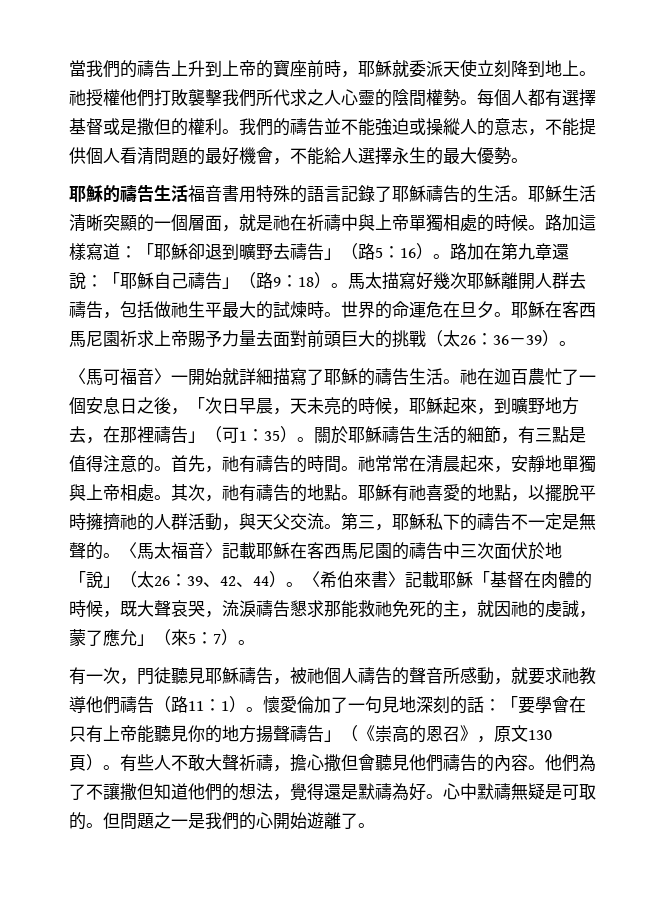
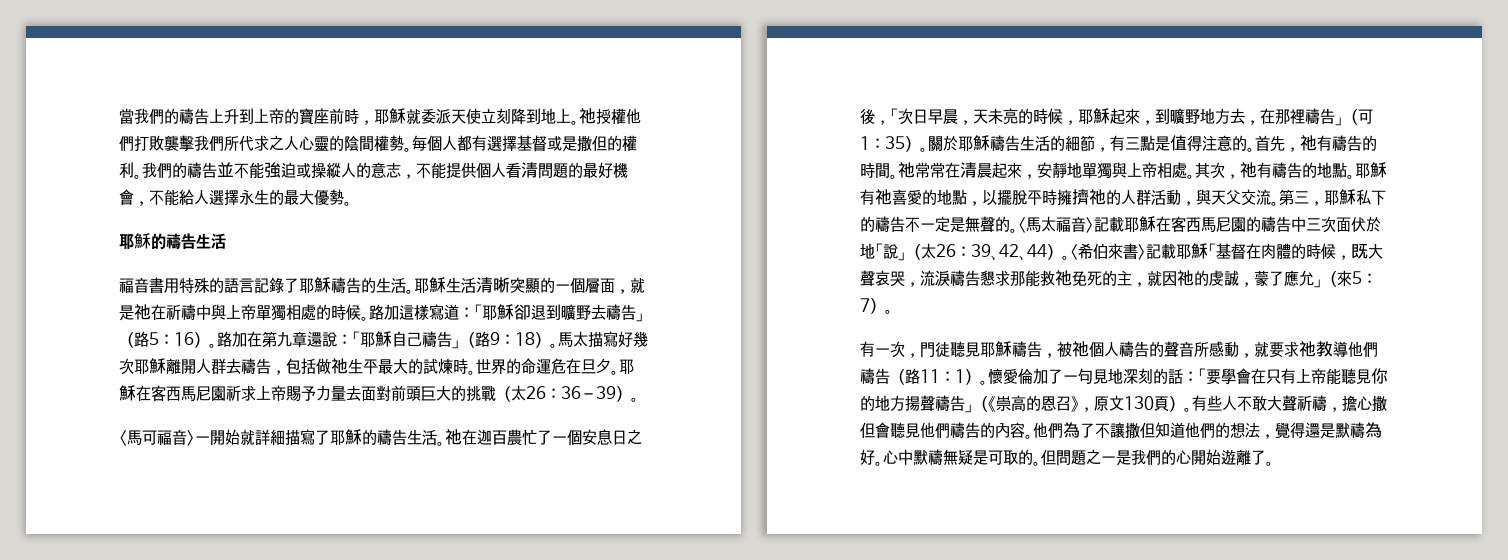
(188, 193) none -> (226, 241) //

